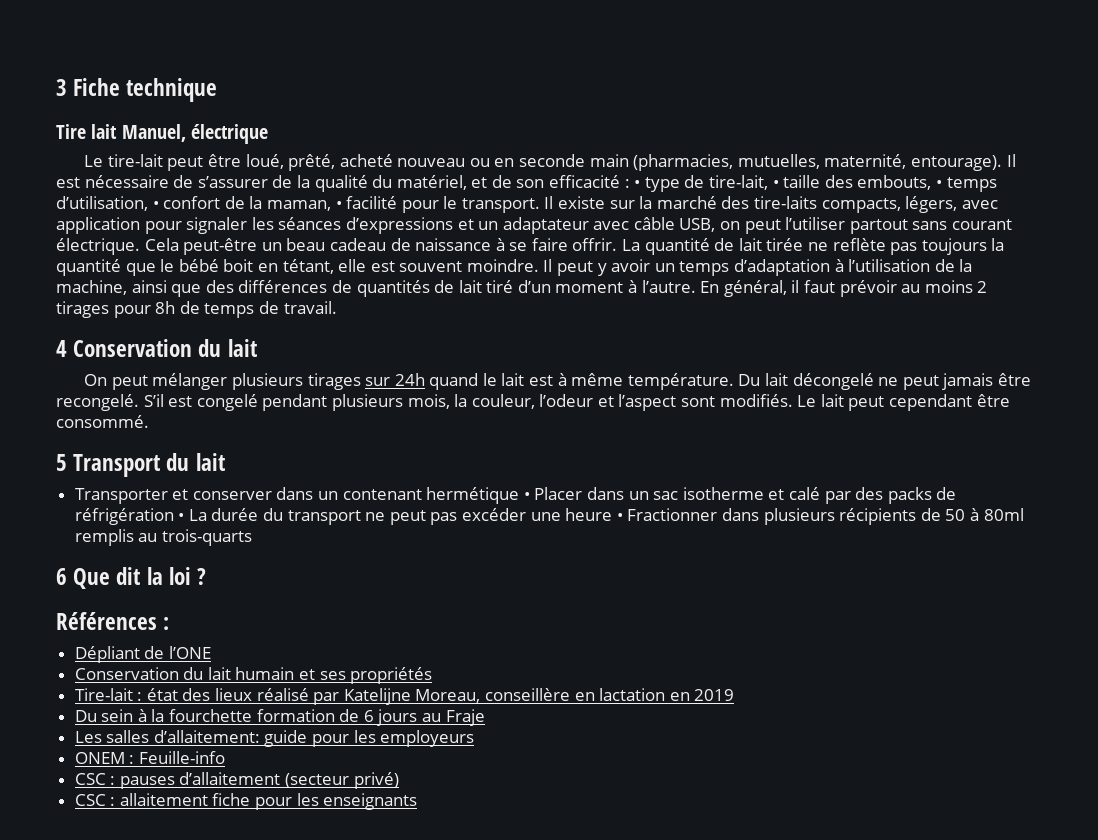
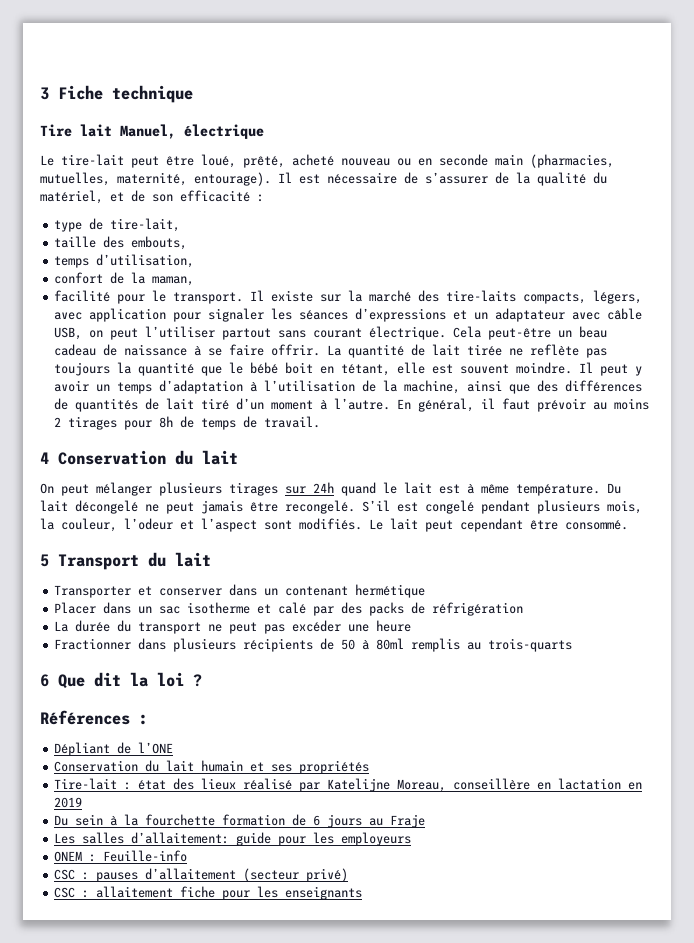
[634,180,641,188] • -> (264, 198) //
[772,180,779,188] • -> (181, 225) //
[935,180,942,188] • -> (188, 243) //
[152,201,159,209] • -> (195, 261) //
[335,201,342,209] • -> (195, 281) //
[523,492,530,500] • -> (426, 591) //
[178,513,185,521] • -> (524, 609) //
[616,513,623,521] • -> (412, 626) //

